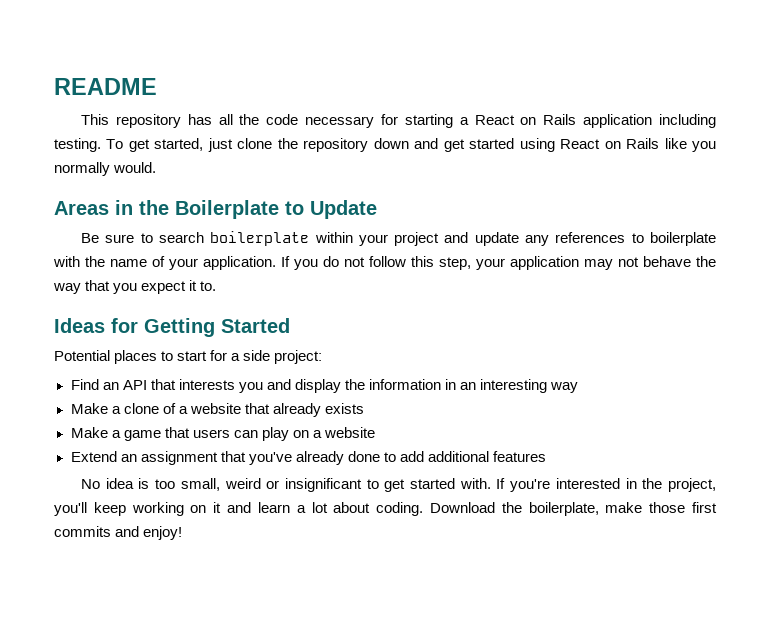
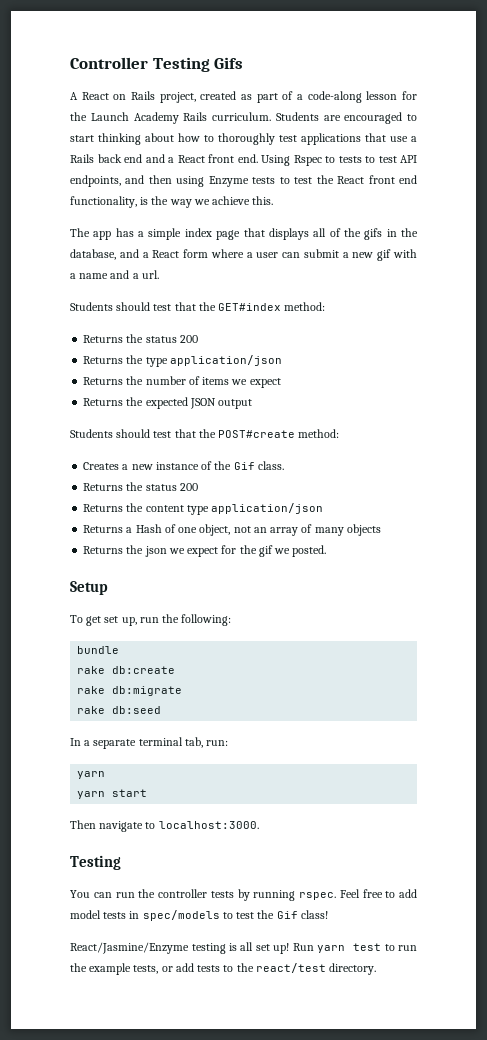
[54,78,157,95] [81,114,716,128] [54,138,717,152] [54,162,157,176] [54,200,377,219] [81,231,716,246] [53,256,716,270] [53,280,217,294] [54,318,290,337] [54,350,323,364] [70,379,579,393] [70,403,364,417] [70,427,375,441] [70,451,546,465] [81,478,716,492] [54,502,717,516] [54,526,183,540] README // This repository has all the code necessary for starting a React on Rails application including testing. To get started, just clone the repository down and get started using React on Rails like you normally would. // Areas in the Boilerplate to Update // Be sure to search boilerplate within your project and update any references to boilerplate with the name of your application. If you do not follow this step, your application may not behave the way that you expect it to. // Ideas for Getting Started // Potential places to start for a side project: // Find an API that interests you and display the information in an interesting way // Make a clone of a website that already exists // Make a game that users can play on a website // Extend an assignment that you've already done to add additional features // No idea is too small, weird or insignificant to get started with. If you're interested in the project, you'll keep working on it and learn a lot about coding. Download the boilerplate, make those first commits and enjoy! -> [70,57,244,72] [70,91,417,103] [70,112,417,124] [70,133,417,145] [70,154,417,166] [70,175,417,187] [70,196,274,208] [70,228,418,240] [70,249,418,261] [70,270,159,279] [70,302,326,311] [83,334,198,343] [83,355,282,367] [83,376,281,388] [83,397,253,409] [70,429,340,438] [83,461,284,470] [83,482,198,491] [83,503,324,515] [83,524,381,536] [83,545,327,557] [70,581,108,595] [70,614,232,626] [77,646,120,654] [77,666,176,674] [77,686,183,696] [77,706,162,714] [70,737,229,749] [77,771,106,779] [77,789,148,799] [70,820,259,832] [70,855,121,870] [70,889,417,901] [70,910,328,921] [70,942,417,954] [70,963,377,975] Controller Testing Gifs // A React on Rails project, created as part of a code-along lesson for the Launch Academy Rails curriculum. Students are encouraged to start thinking about how to thoroughly test applications that use a Rails back end and a React front end. Using Rspec to tests to test API endpoints, and then using Enzyme tests to test the React front end functionality, is the way we achieve this. // The app has a simple index page that displays all of the gifs in the database, and a React form where a user can submit a new gif with a name and a url. // Students should test that the GET#index method: // Returns the status 200 // Returns the type application/json // Returns the number of items we expect // Returns the expected JSON output // Students should test that the POST#create method: // Creates a new instance of the Gif class. // Returns the status 200 // Returns the content type application/json // Returns a Hash of one object, not an array of many objects // Returns the json we expect for the gif we posted. // Setup // To get set up, run the following: // bundle // rake db:create // rake db:migrate // rake db:seed // In a separate terminal tab, run: // yarn // yarn start // Then navigate to localhost:3000. // Testing // You can run the controller tests by running rspec. Feel free to add model tests in spec/models to test the Gif class! // React/Jasmine/Enzyme testing is all set up! Run yarn test to run the example tests, or add tests to the react/test directory.

